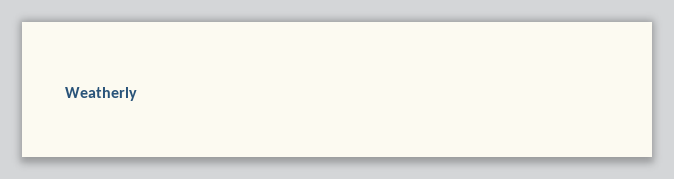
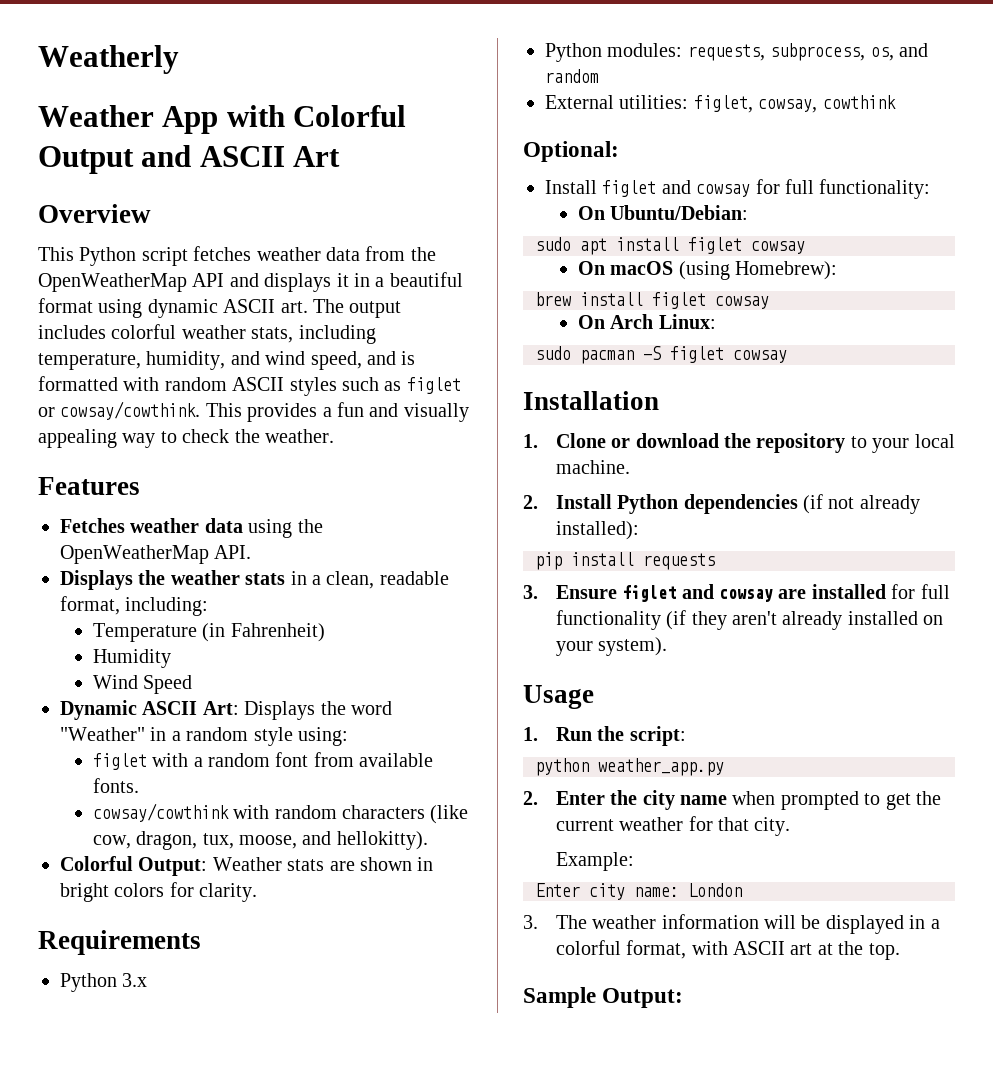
(137, 94) none -> [38,105,407,134] [38,145,341,174] [38,204,151,223] [38,246,436,266] [38,272,463,292] [38,298,402,318] [38,324,376,344] [38,351,416,370] [38,376,461,396] [38,401,469,422] [38,429,334,448] [38,477,140,495] [60,518,323,538] [60,545,252,564] [60,570,449,590] [60,596,209,616] [92,623,325,642] [92,649,171,668] [92,675,193,694] [60,700,392,720] [60,727,348,746] [92,752,434,770] [92,778,139,793] [92,803,469,824] [92,831,428,850] [60,856,434,876] [60,882,258,902] [38,930,201,955] [60,973,148,992] [545,43,928,62] [545,69,599,83] [545,95,896,113] [523,141,619,162] [545,179,931,199] [577,205,749,220] [535,237,805,255] [577,261,837,280] [535,292,769,309] [577,314,716,329] [535,346,787,364] [523,391,659,410] [523,433,955,453] [555,460,630,474] [523,494,920,514] [555,521,639,540] [535,552,715,570] [523,584,950,602] [555,610,944,630] [555,637,668,656] [523,685,594,709] [523,726,686,746] [535,758,724,776] [523,790,941,810] [555,816,791,836] [555,852,634,871] [535,883,742,900] [523,914,940,934] [555,940,900,960] [523,987,684,1008] // Weather App with Colorful Output and ASCII Art // Overview // This Python script fetches weather data from the OpenWeatherMap API and displays it in a beautiful format using dynamic ASCII art. The output includes colorful weather stats, including temperature, humidity, and wind speed, and is formatted with random ASCII styles such as figlet or cowsay/cowthink. This provides a fun and visually appealing way to check the weather. // Features // Fetches weather data using the OpenWeatherMap API. // Displays the weather stats in a clean, readable format, including: // Temperature (in Fahrenheit) // Humidity // Wind Speed // Dynamic ASCII Art: Displays the word "Weather" in a random style using: // figlet with a random font from available fonts. // cowsay/cowthink with random characters (like cow, dragon, tux, moose, and hellokitty). // Colorful Output: Weather stats are shown in bright colors for clarity. // Requirements // Python 3.x // Python modules: requests, subprocess, os, and random // External utilities: figlet, cowsay, cowthink // Optional: // Install figlet and cowsay for full functionality: // On Ubuntu/Debian: // sudo apt install figlet cowsay // On macOS (using Homebrew): // brew install figlet cowsay // On Arch Linux: // sudo pacman -S figlet cowsay // Installation // 1. Clone or download the repository to your local machine. // 2. Install Python dependencies (if not already installed): // pip install requests // 3. Ensure figlet and cowsay are installed for full functionality (if they aren't already installed on your system). // Usage // 1. Run the script: // python weather_app.py // 2. Enter the city name when prompted to get the current weather for that city. // Example: // Enter city name: London // 3. The weather information will be displayed in a colorful format, with ASCII art at the top. // Sample Output:

